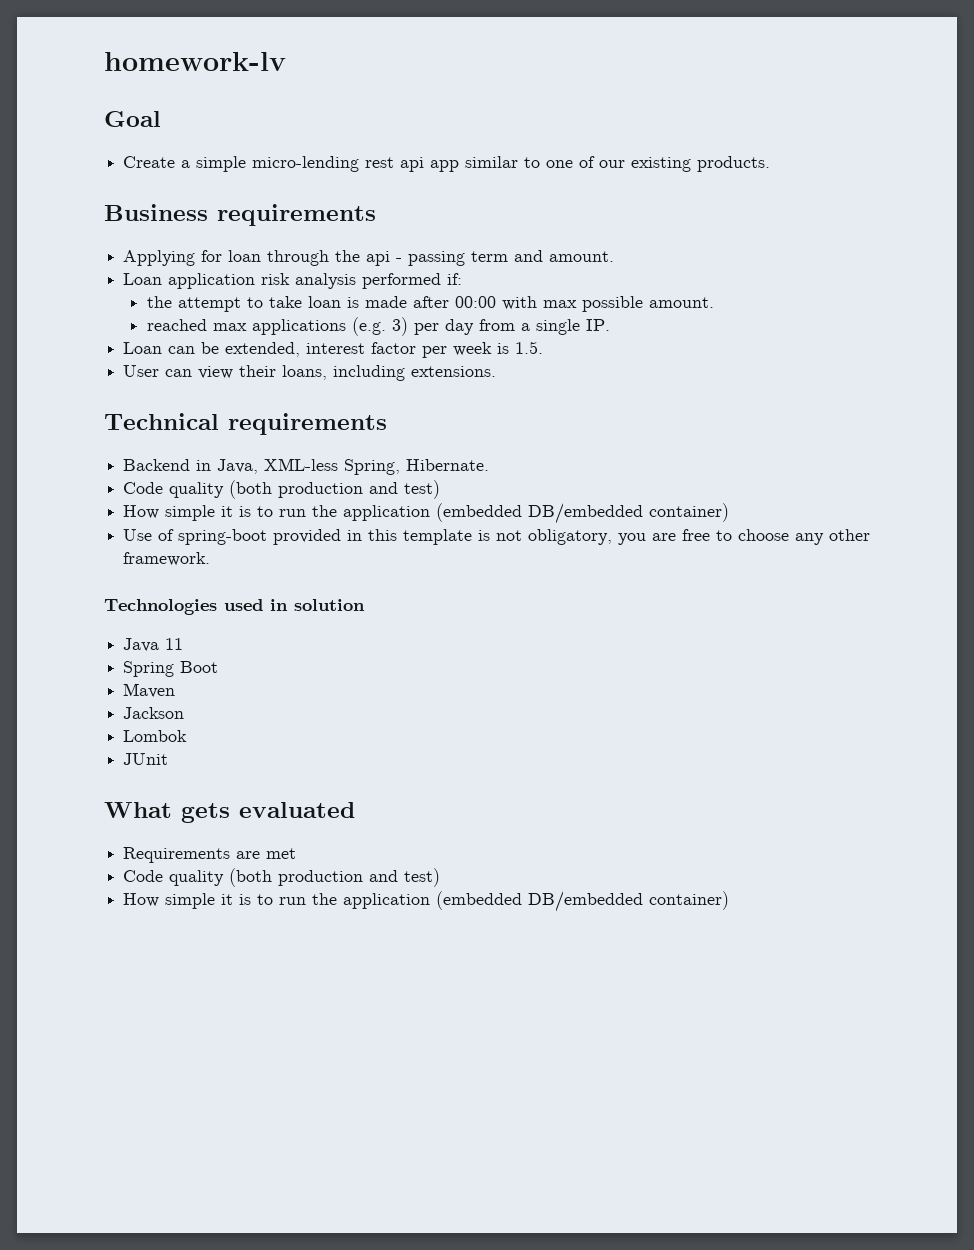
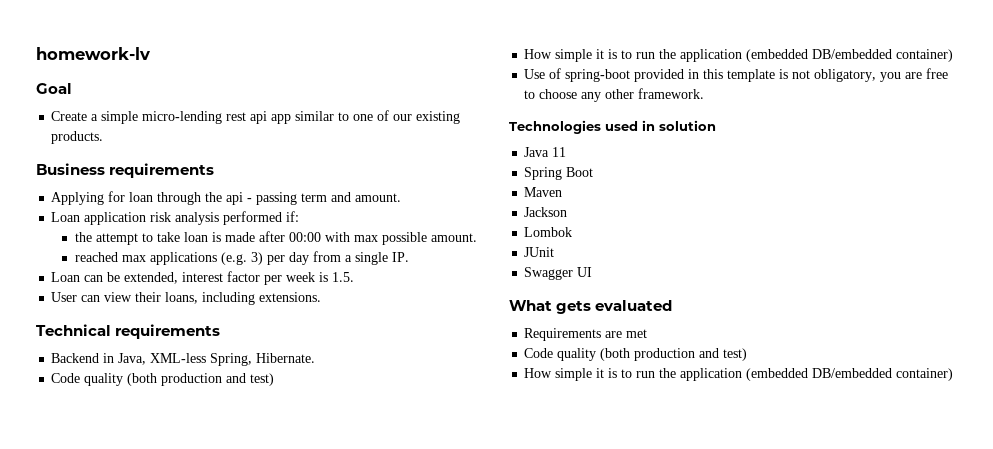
(169, 759) none -> [524,267,593,280] // Swagger UI

